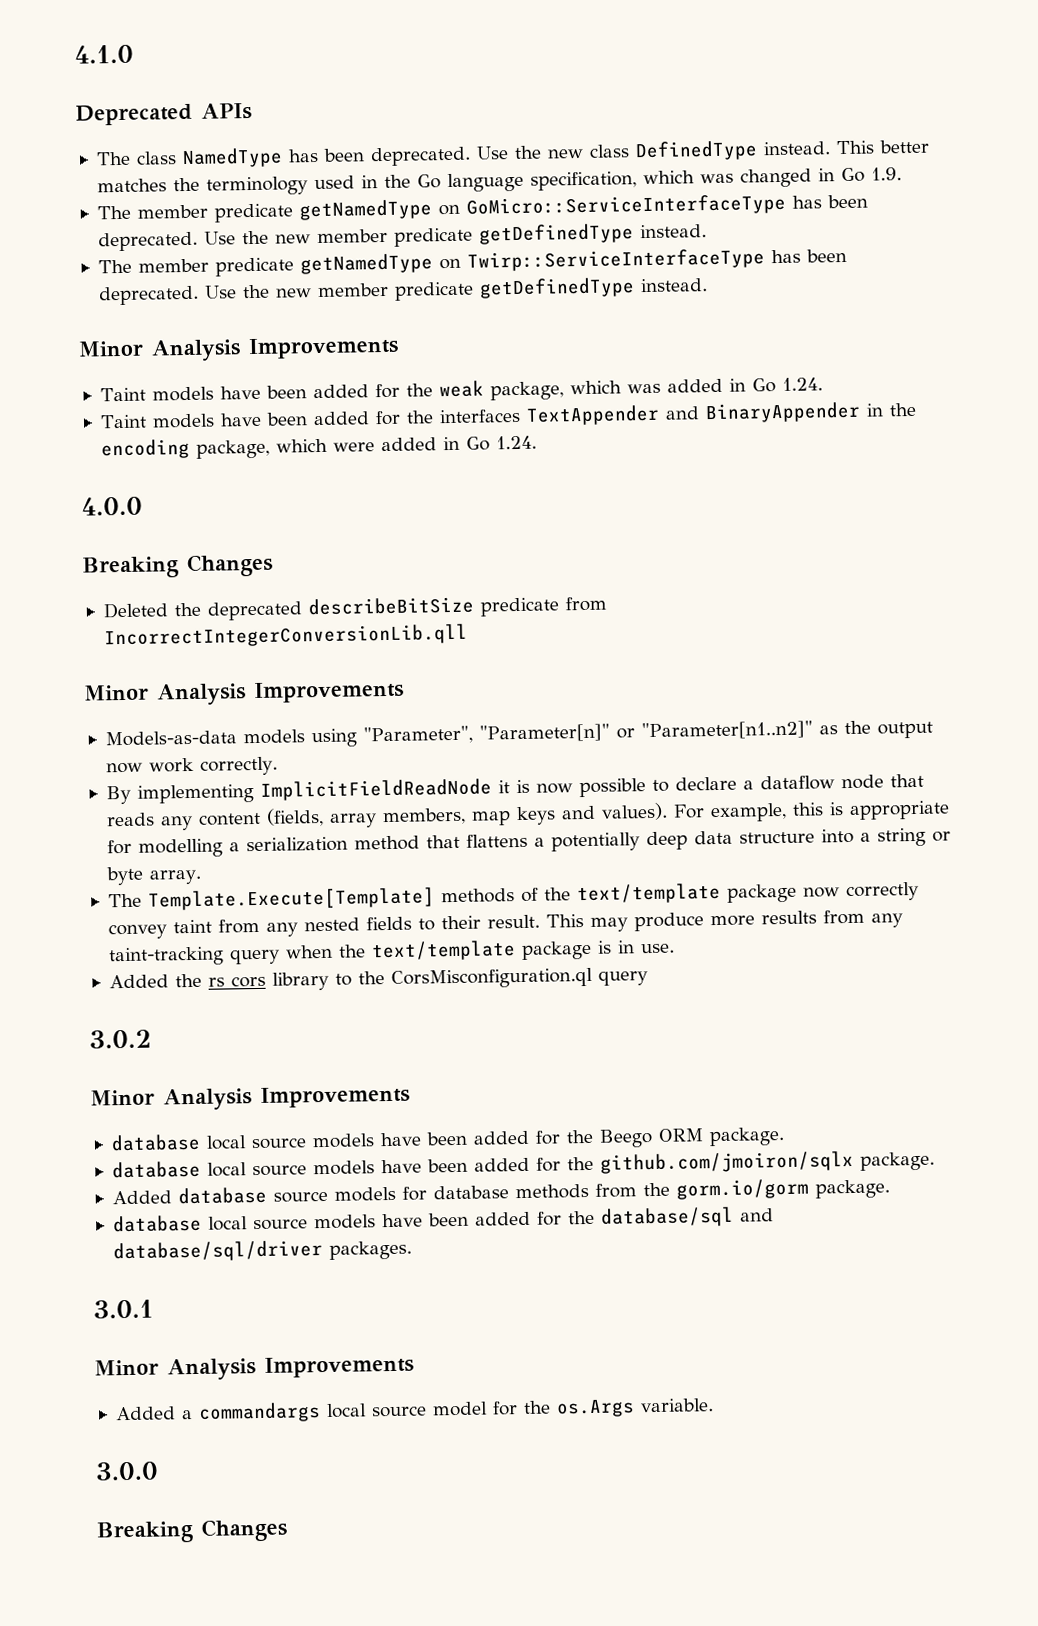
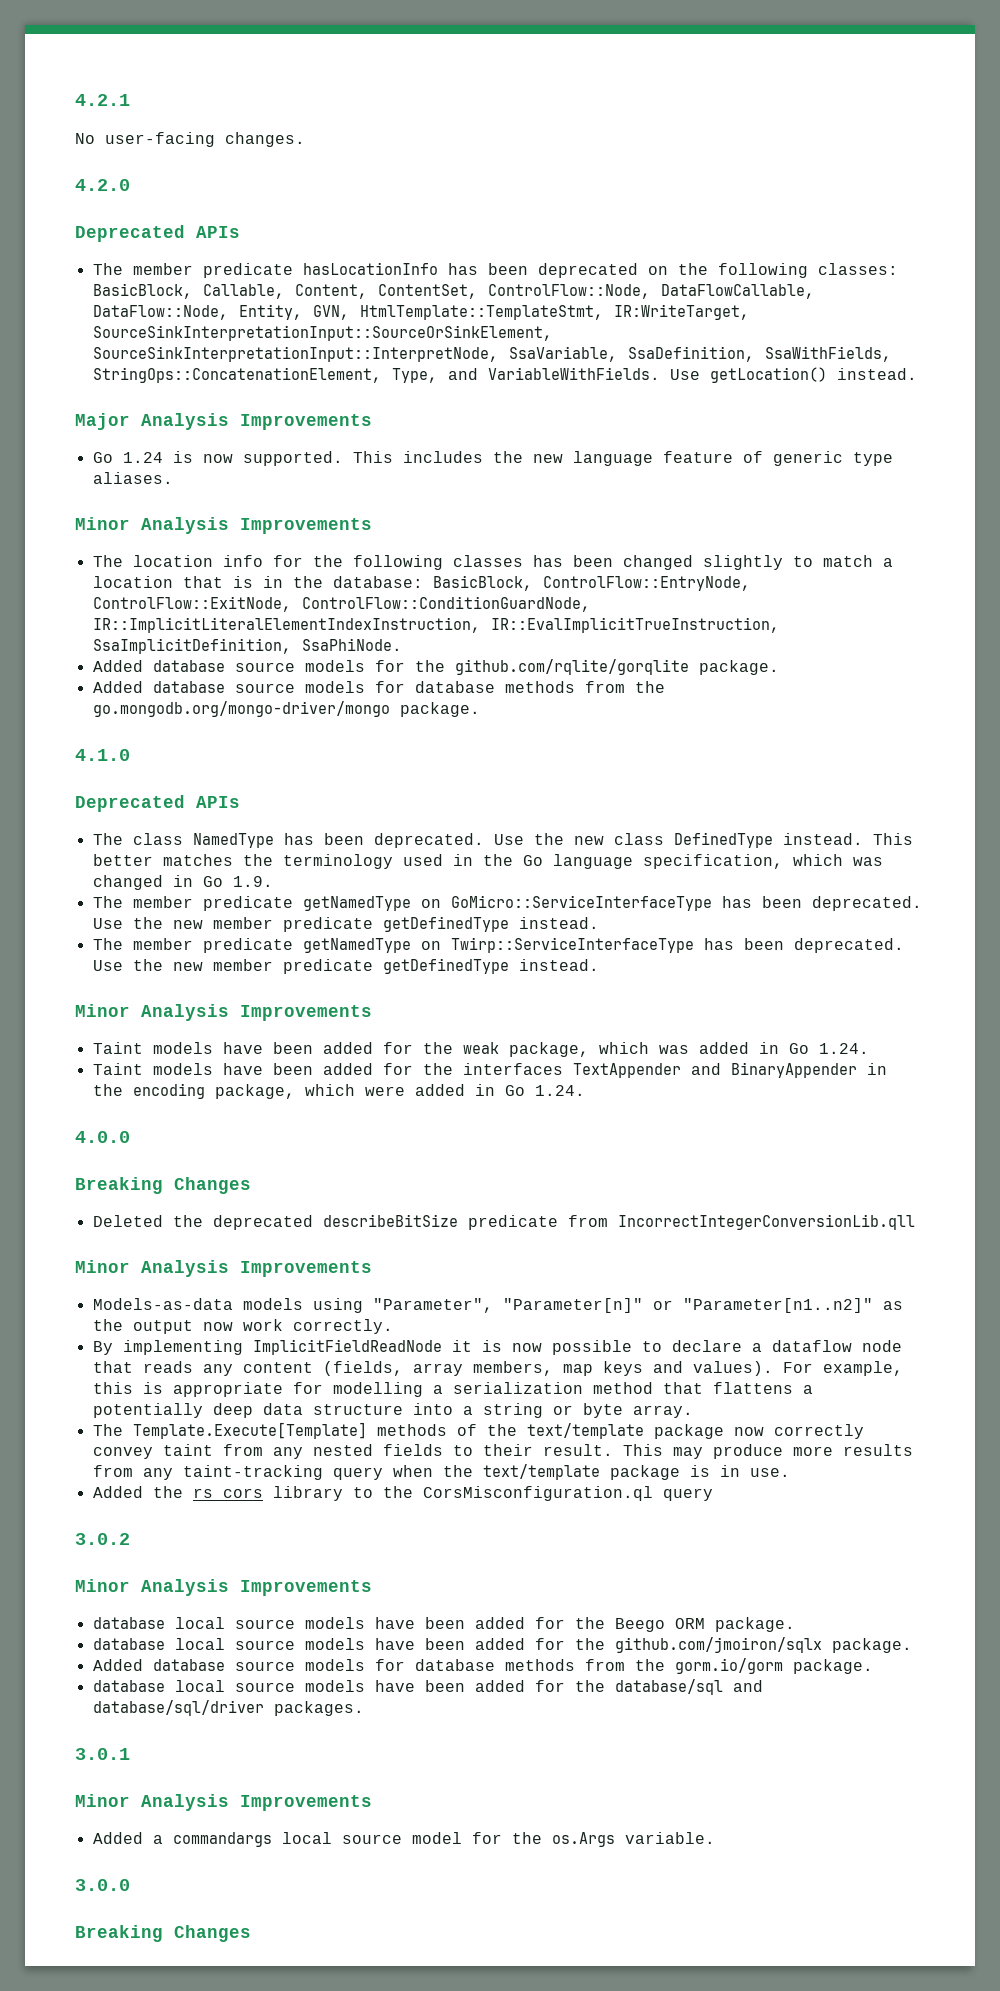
(74, 54) none -> [75,94,130,106] [75,132,305,147] [75,179,130,191] [75,225,240,242] [92,262,898,278] [92,283,815,299] [92,304,750,320] [92,325,553,341] [92,346,892,362] [92,367,917,383] [75,413,372,430] [92,451,893,466] [92,472,173,484] [75,517,372,534] [92,555,893,570] [92,575,751,591] [92,596,591,612] [92,617,780,633] [92,638,402,654] [92,659,779,675] [92,681,665,693] [92,701,480,717] 4.2.1 // No user-facing changes. // 4.2.0 // Deprecated APIs // The member predicate hasLocationInfo has been deprecated on the following classes: BasicBlock, Callable, Content, ContentSet, ControlFlow::Node, DataFlowCallable, DataFlow::Node, Entity, GVN, HtmlTemplate::TemplateStmt, IR:WriteTarget, SourceSinkInterpretationInput::SourceOrSinkElement, SourceSinkInterpretationInput::InterpretNode, SsaVariable, SsaDefinition, SsaWithFields, StringOps::ConcatenationElement, Type, and VariableWithFields. Use getLocation() instead. // Major Analysis Improvements // Go 1.24 is now supported. This includes the new language feature of generic type aliases. // Minor Analysis Improvements // The location info for the following classes has been changed slightly to match a location that is in the database: BasicBlock, ControlFlow::EntryNode, ControlFlow::ExitNode, ControlFlow::ConditionGuardNode, IR::ImplicitLiteralElementIndexInstruction, IR::EvalImplicitTrueInstruction, SsaImplicitDefinition, SsaPhiNode. // Added database source models for the github.com/rqlite/gorqlite package. // Added database source models for database methods from the go.mongodb.org/mongo-driver/mongo package. //

